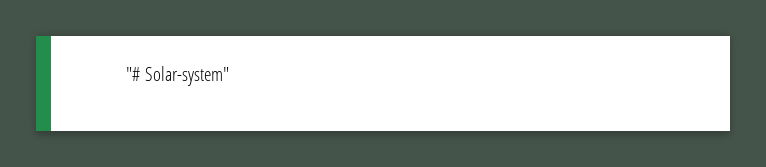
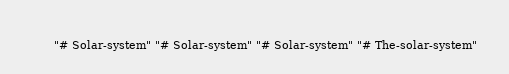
[126,66,229,86] "# Solar-system" -> [54,40,477,51] "# Solar-system" "# Solar-system" "# Solar-system" "# The-solar-system"

